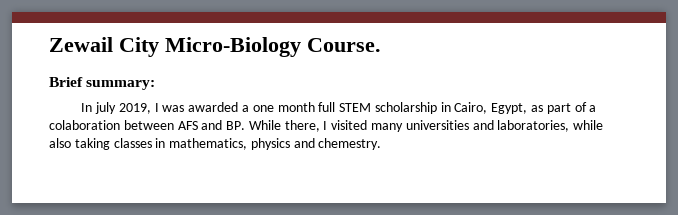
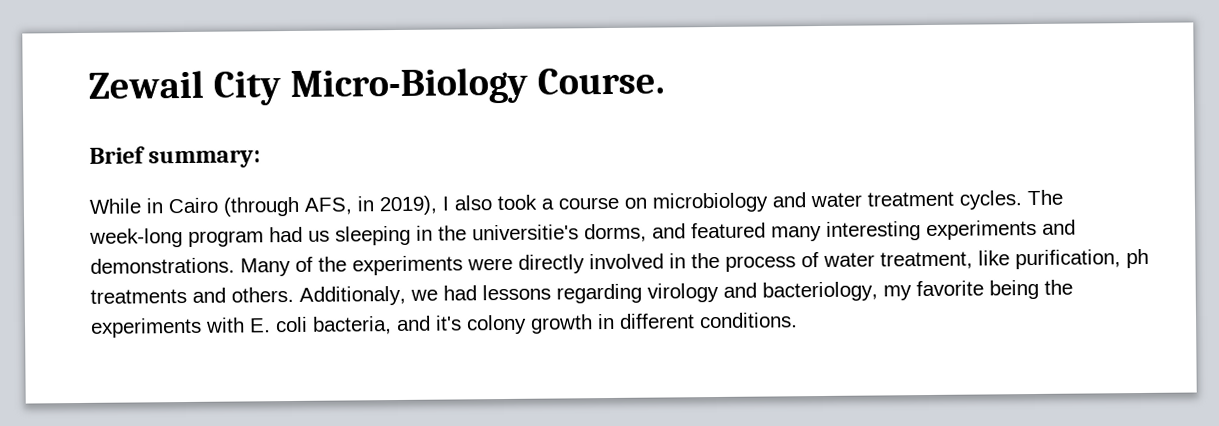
[81,102,597,114] [49,120,604,132] [49,138,382,150] In july 2019, I was awarded a one month full STEM scholarship in Cairo, Egypt, as part of a colaboration between AFS and BP. While there, I visited many universities and laboratories, while also taking classes in mathematics, physics and chemestry. -> [89,189,1063,217] [89,219,1076,248] [90,248,1149,277] [90,279,1073,306] [90,312,798,338] While in Cairo (through AFS, in 2019), I also took a course on microbiology and water treatment cycles. The week-long program had us sleeping in the universitie's dorms, and featured many interesting experiments and demonstrations. Many of the experiments were directly involved in the process of water treatment, like purification, ph treatments and others. Additionaly, we had lessons regarding virology and bacteriology, my favorite being the experiments with E. coli bacteria, and it's colony growth in different conditions.

